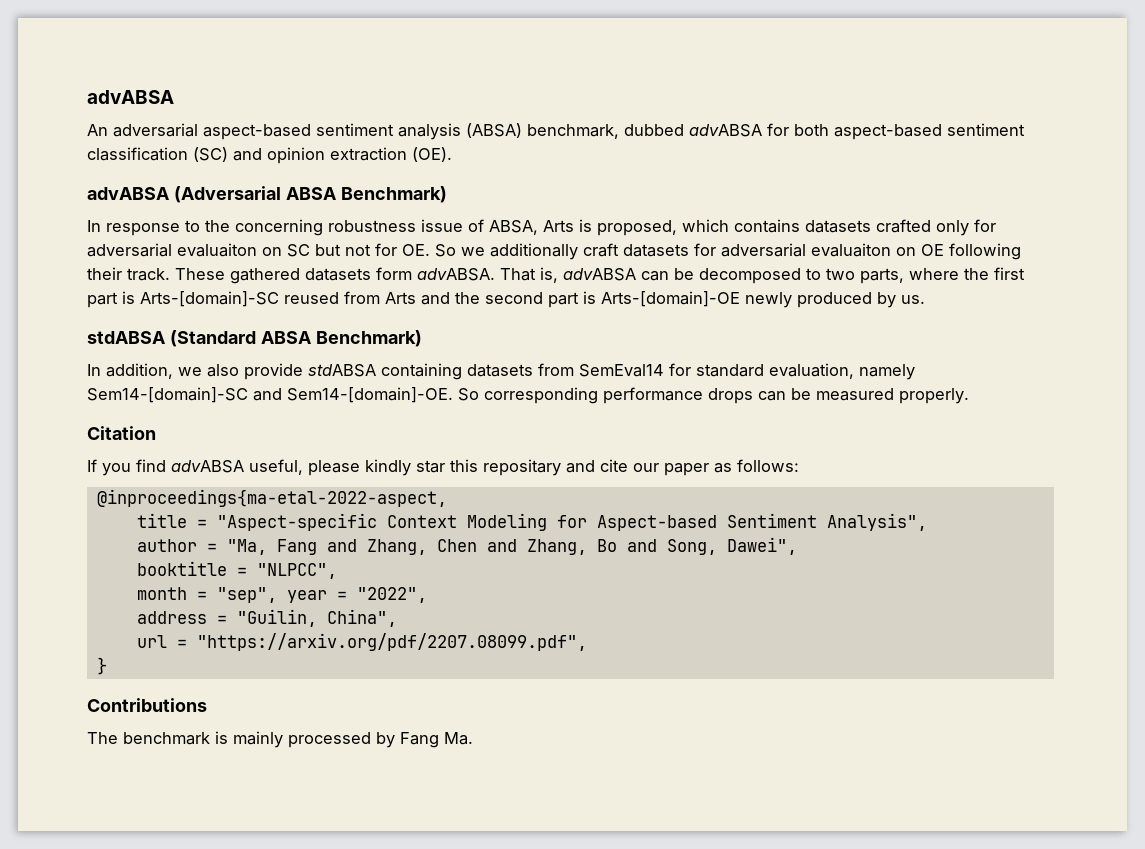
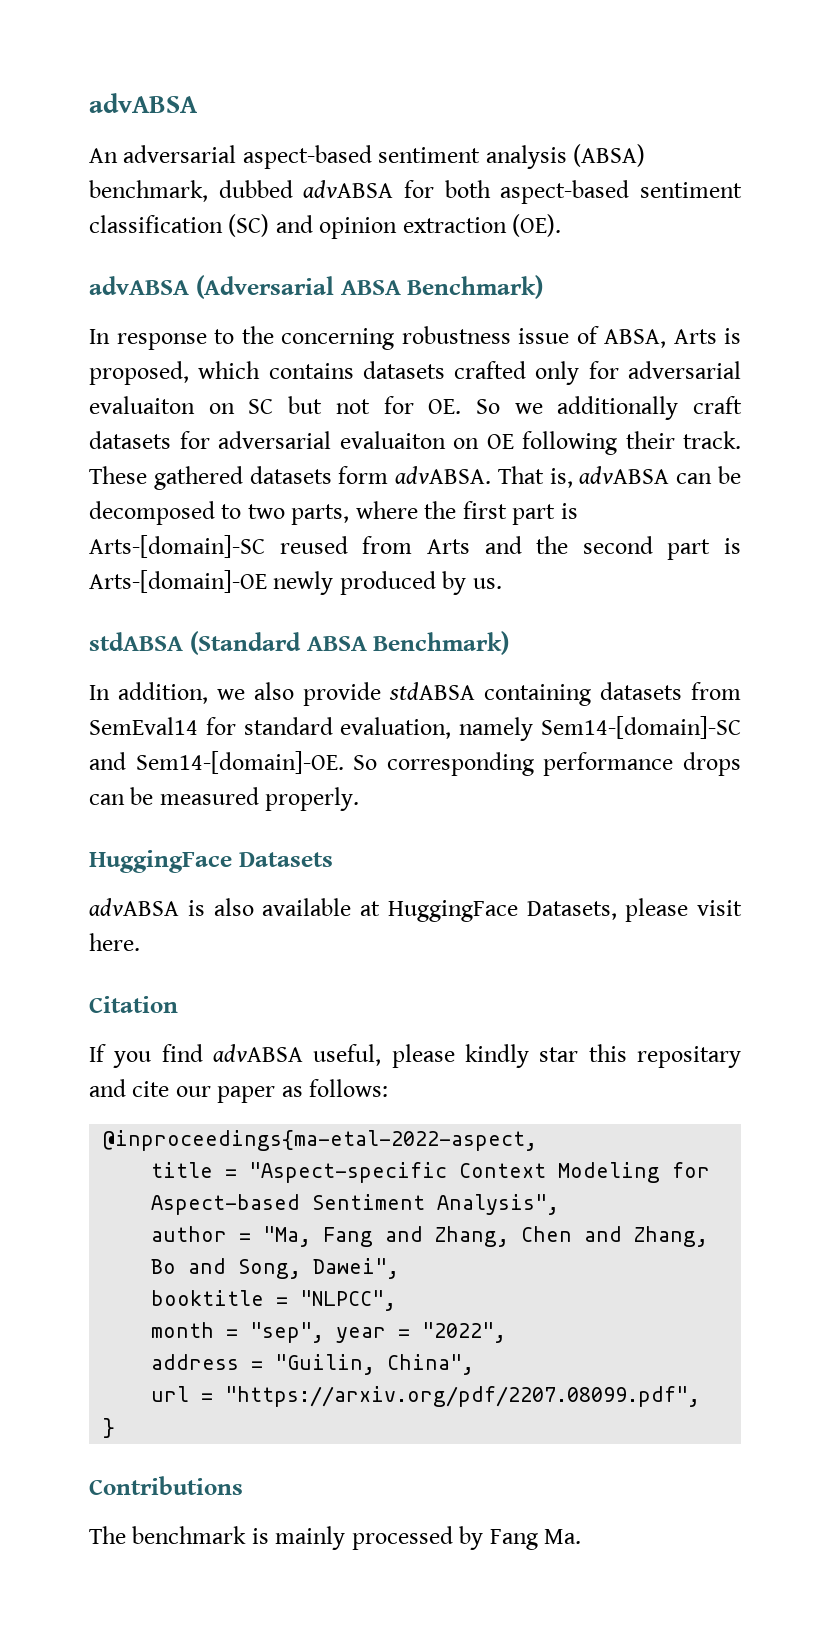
(969, 396) none -> [89,850,333,873] [89,898,742,922] [89,933,140,951] // HuggingFace Datasets // advABSA is also available at HuggingFace Datasets, please visit here.

